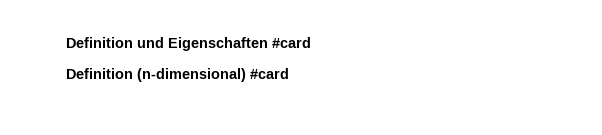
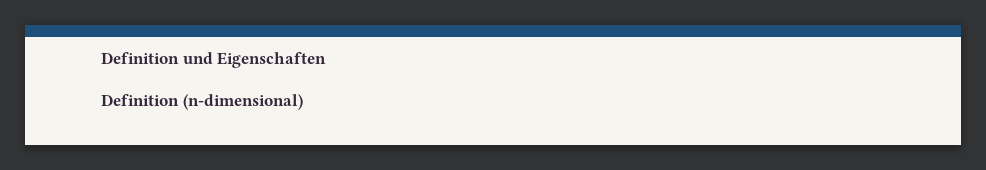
[272,37,311,48] #card -> (327, 60) none
[250,68,289,79] #card -> (303, 102) none

